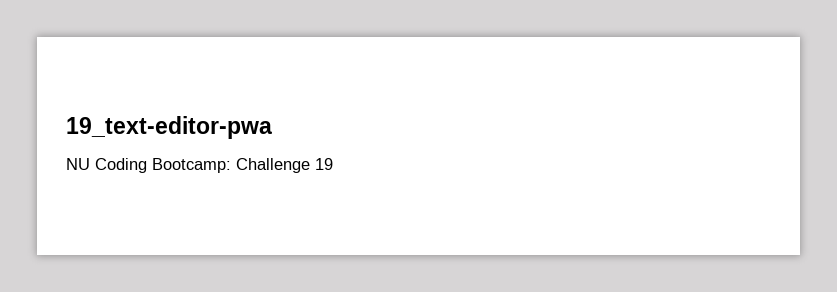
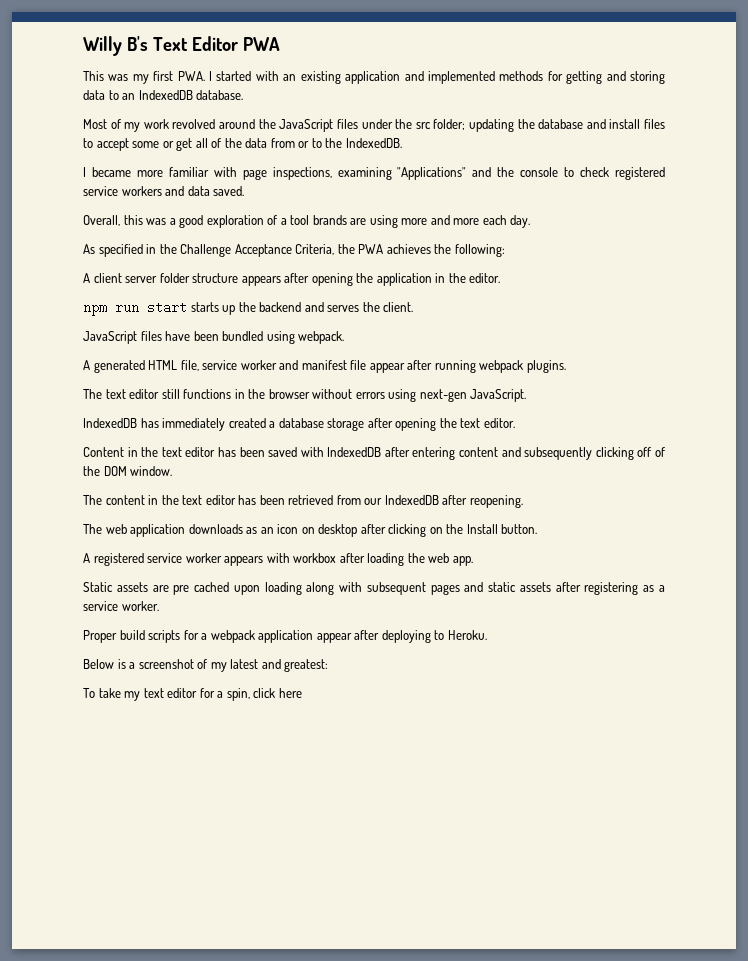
[66,116,272,139] [66,158,333,173] 19_text-editor-pwa // NU Coding Bootcamp: Challenge 19 -> [83,36,280,56] [83,71,666,84] [83,90,244,100] [83,119,665,132] [83,138,402,151] [83,167,666,180] [83,186,245,196] [83,215,531,228] [83,244,505,257] [83,273,501,286] [83,301,414,316] [83,331,345,344] [83,360,566,373] [83,389,527,402] [83,418,515,431] [83,447,665,460] [83,466,173,476] [83,495,523,508] [83,524,538,537] [83,553,473,566] [83,582,665,595] [83,601,159,611] [83,630,487,643] [83,659,329,672] [83,688,302,701] Willy B's Text Editor PWA // This was my first PWA. I started with an existing application and implemented methods for getting and storing data to an IndexedDB database. // Most of my work revolved around the JavaScript files under the src folder; updating the database and install files to accept some or get all of the data from or to the IndexedDB. // I became more familiar with page inspections, examining "Applications" and the console to check registered service workers and data saved. // Overall, this was a good exploration of a tool brands are using more and more each day. // As specified in the Challenge Acceptance Criteria, the PWA achieves the following: // A client server folder structure appears after opening the application in the editor. // npm run start starts up the backend and serves the client. // JavaScript files have been bundled using webpack. // A generated HTML file, service worker and manifest file appear after running webpack plugins. // The text editor still functions in the browser without errors using next-gen JavaScript. // IndexedDB has immediately created a database storage after opening the text editor. // Content in the text editor has been saved with IndexedDB after entering content and subsequently clicking off of the DOM window. // The content in the text editor has been retrieved from our IndexedDB after reopening. // The web application downloads as an icon on desktop after clicking on the Install button. // A registered service worker appears with workbox after loading the web app. // Static assets are pre cached upon loading along with subsequent pages and static assets after registering as a service worker. // Proper build scripts for a webpack application appear after deploying to Heroku. // Below is a screenshot of my latest and greatest: // To take my text editor for a spin, click here

